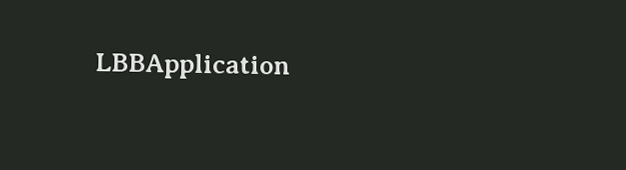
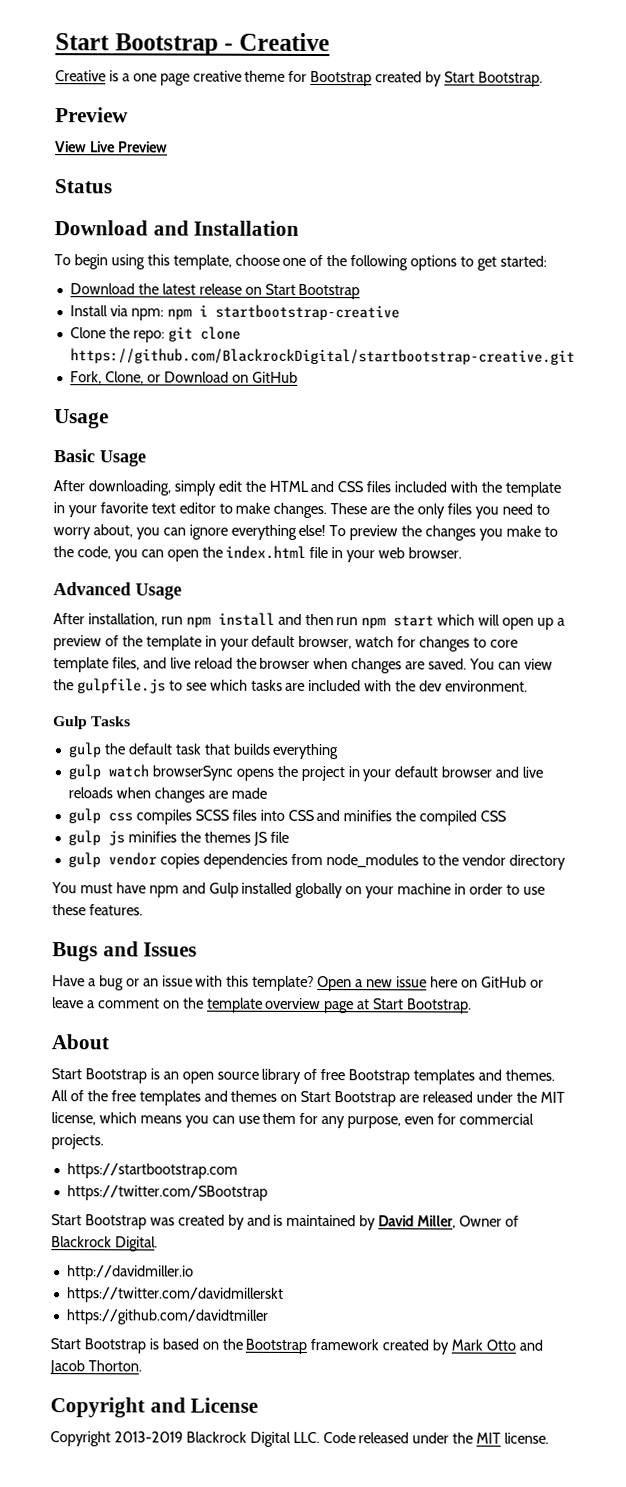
[95,52,291,81] LBBApplication -> [55,32,330,56] [55,70,543,87] [55,107,129,123] [55,141,168,153] [54,179,112,194] [54,220,300,236] [54,254,547,271] [69,283,361,300] [69,304,400,321] [69,326,241,343] [69,348,575,365] [69,371,298,385] [54,409,109,429] [53,449,147,467] [53,480,561,497] [53,502,550,519] [53,524,558,541] [53,545,463,563] [53,582,182,600] [53,612,565,630] [53,635,518,652] [53,657,553,674] [53,678,529,694] [53,716,132,730] [67,742,339,760] [67,764,544,782] [67,787,267,803] [67,808,508,826] [67,830,289,846] [67,852,567,870] [51,882,545,899] [52,904,143,916] [52,941,198,962] [52,975,544,992] [52,997,473,1014] [51,1034,109,1050] [51,1068,555,1085] [51,1090,565,1107] [51,1112,534,1129] [51,1134,104,1150] [66,1163,238,1179] [66,1185,268,1201] [51,1214,519,1231] [51,1236,158,1252] [66,1265,194,1281] [66,1287,284,1303] [65,1309,269,1325] [50,1338,543,1355] [49,1360,142,1375] [50,1397,259,1418] [50,1431,550,1447] Start Bootstrap - Creative // Creative is a one page creative theme for Bootstrap created by Start Bootstrap. // Preview // View Live Preview // Status // Download and Installation // To begin using this template, choose one of the following options to get started: // Download the latest release on Start Bootstrap // Install via npm: npm i startbootstrap-creative // Clone the repo: git clone https://github.com/BlackrockDigital/startbootstrap-creative.git // Fork, Clone, or Download on GitHub // Usage // Basic Usage // After downloading, simply edit the HTML and CSS files included with the template in your favorite text editor to make changes. These are the only files you need to worry about, you can ignore everything else! To preview the changes you make to the code, you can open the index.html file in your web browser. // Advanced Usage // After installation, run npm install and then run npm start which will open up a preview of the template in your default browser, watch for changes to core template files, and live reload the browser when changes are saved. You can view the gulpfile.js to see which tasks are included with the dev environment. // Gulp Tasks // gulp the default task that builds everything // gulp watch browserSync opens the project in your default browser and live reloads when changes are made // gulp css compiles SCSS files into CSS and minifies the compiled CSS // gulp js minifies the themes JS file // gulp vendor copies dependencies from node_modules to the vendor directory // You must have npm and Gulp installed globally on your machine in order to use these features. // Bugs and Issues // Have a bug or an issue with this template? Open a new issue here on GitHub or leave a comment on the template overview page at Start Bootstrap. // About // Start Bootstrap is an open source library of free Bootstrap templates and themes. All of the free templates and themes on Start Bootstrap are released under the MIT license, which means you can use them for any purpose, even for commercial projects. // https://startbootstrap.com // https://twitter.com/SBootstrap // Start Bootstrap was created by and is maintained by David Miller, Owner of Blackrock Digital. // http://davidmiller.io // https://twitter.com/davidmillerskt // https://github.com/davidtmiller // Start Bootstrap is based on the Bootstrap framework created by Mark Otto and Jacob Thorton. // Copyright and License // Copyright 2013-2019 Blackrock Digital LLC. Code released under the MIT license.

